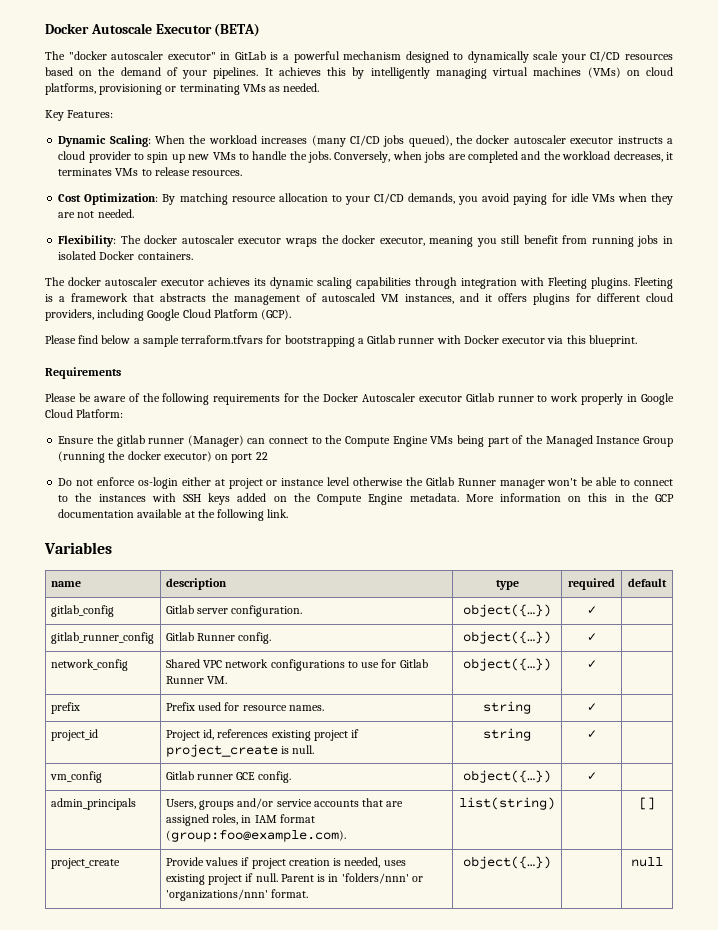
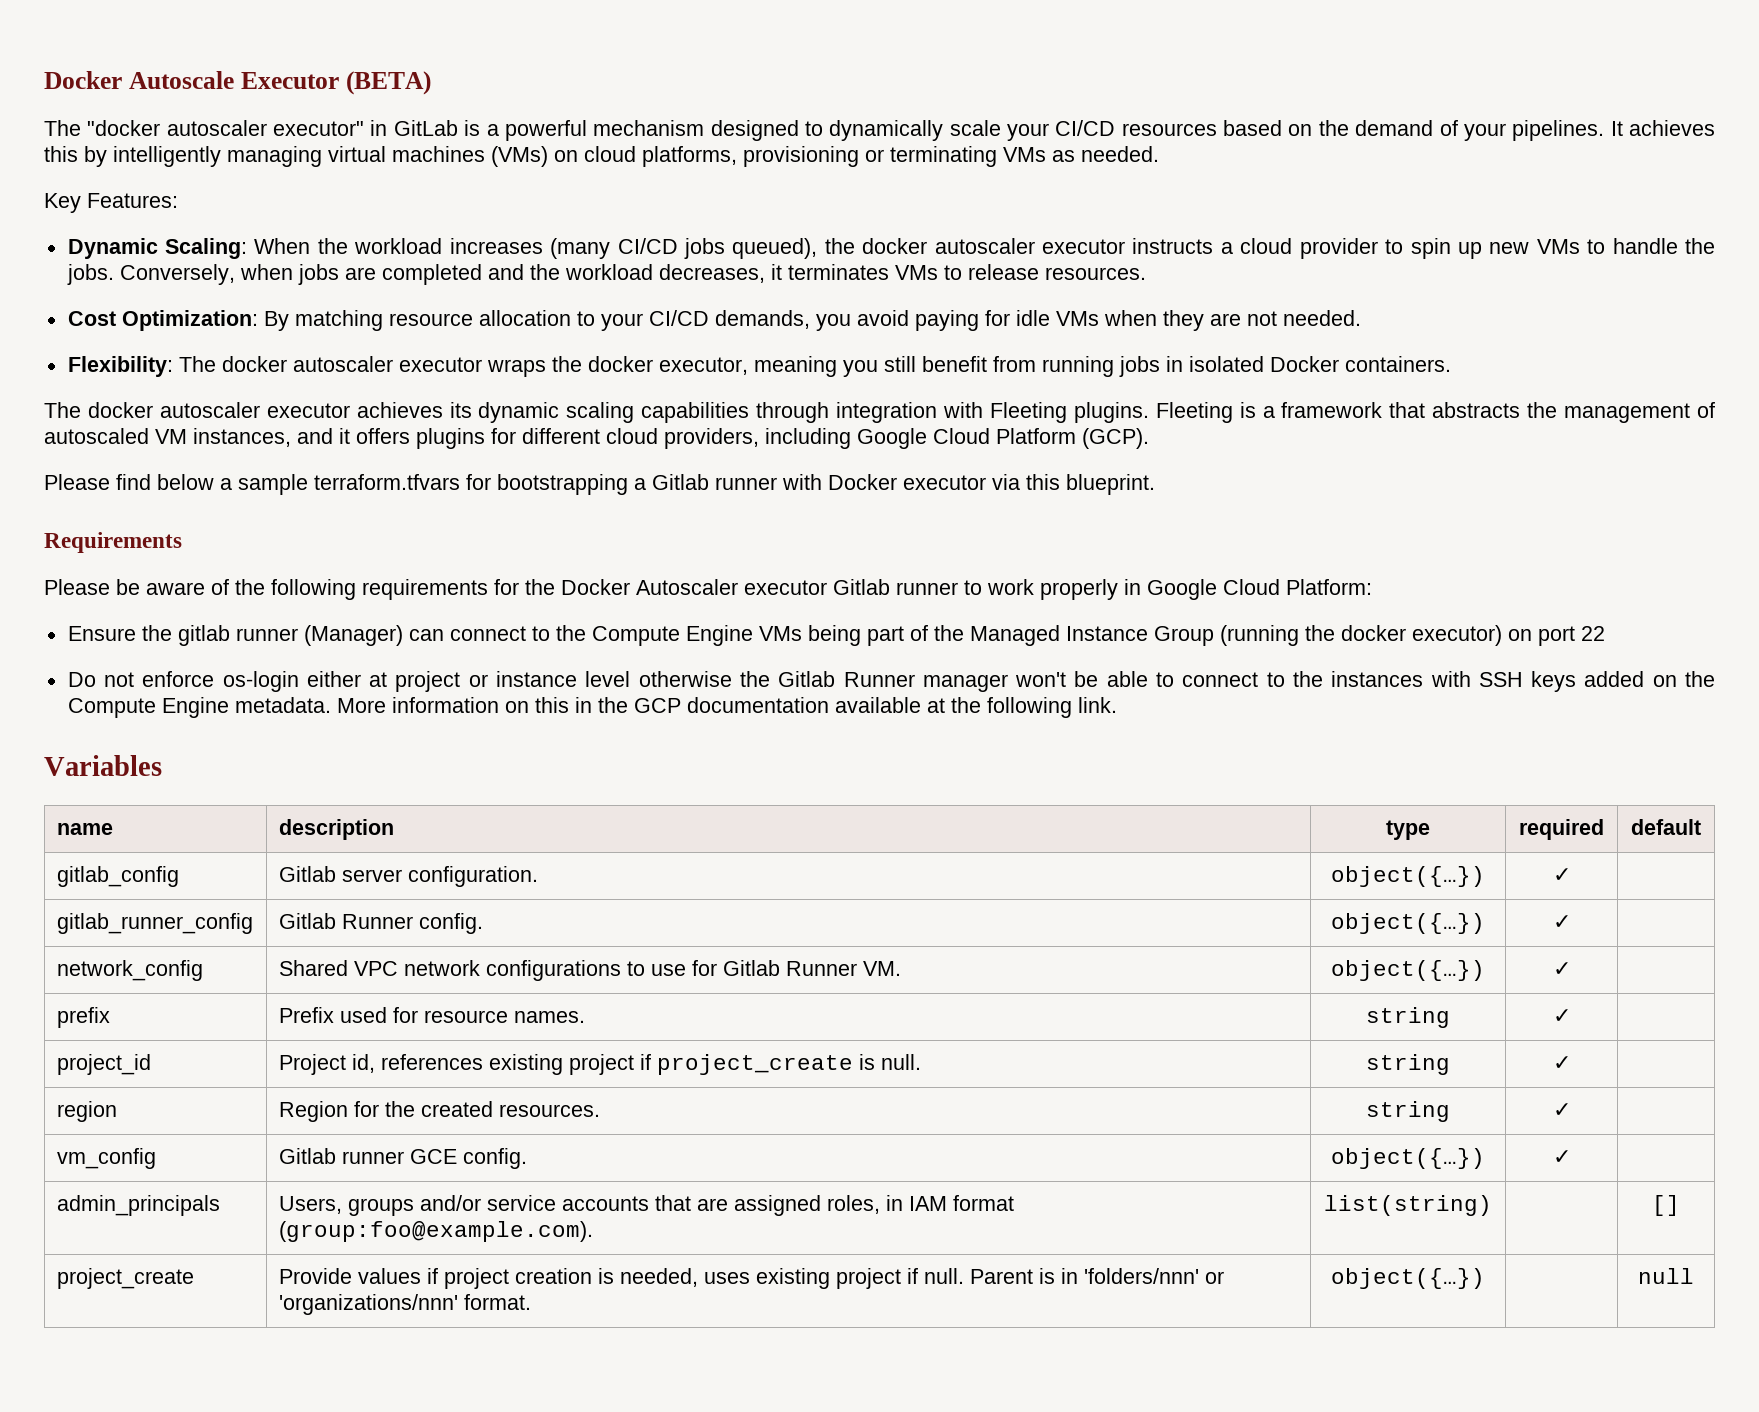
(597, 734) none -> [56,1101,117,1122] [278,1101,600,1122] [1366,1101,1450,1122] [1552,1103,1571,1117] // region | Region for the created resources. | string | ✓ |

